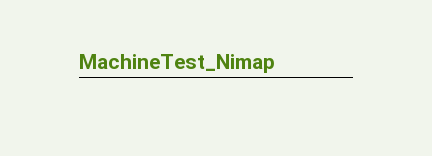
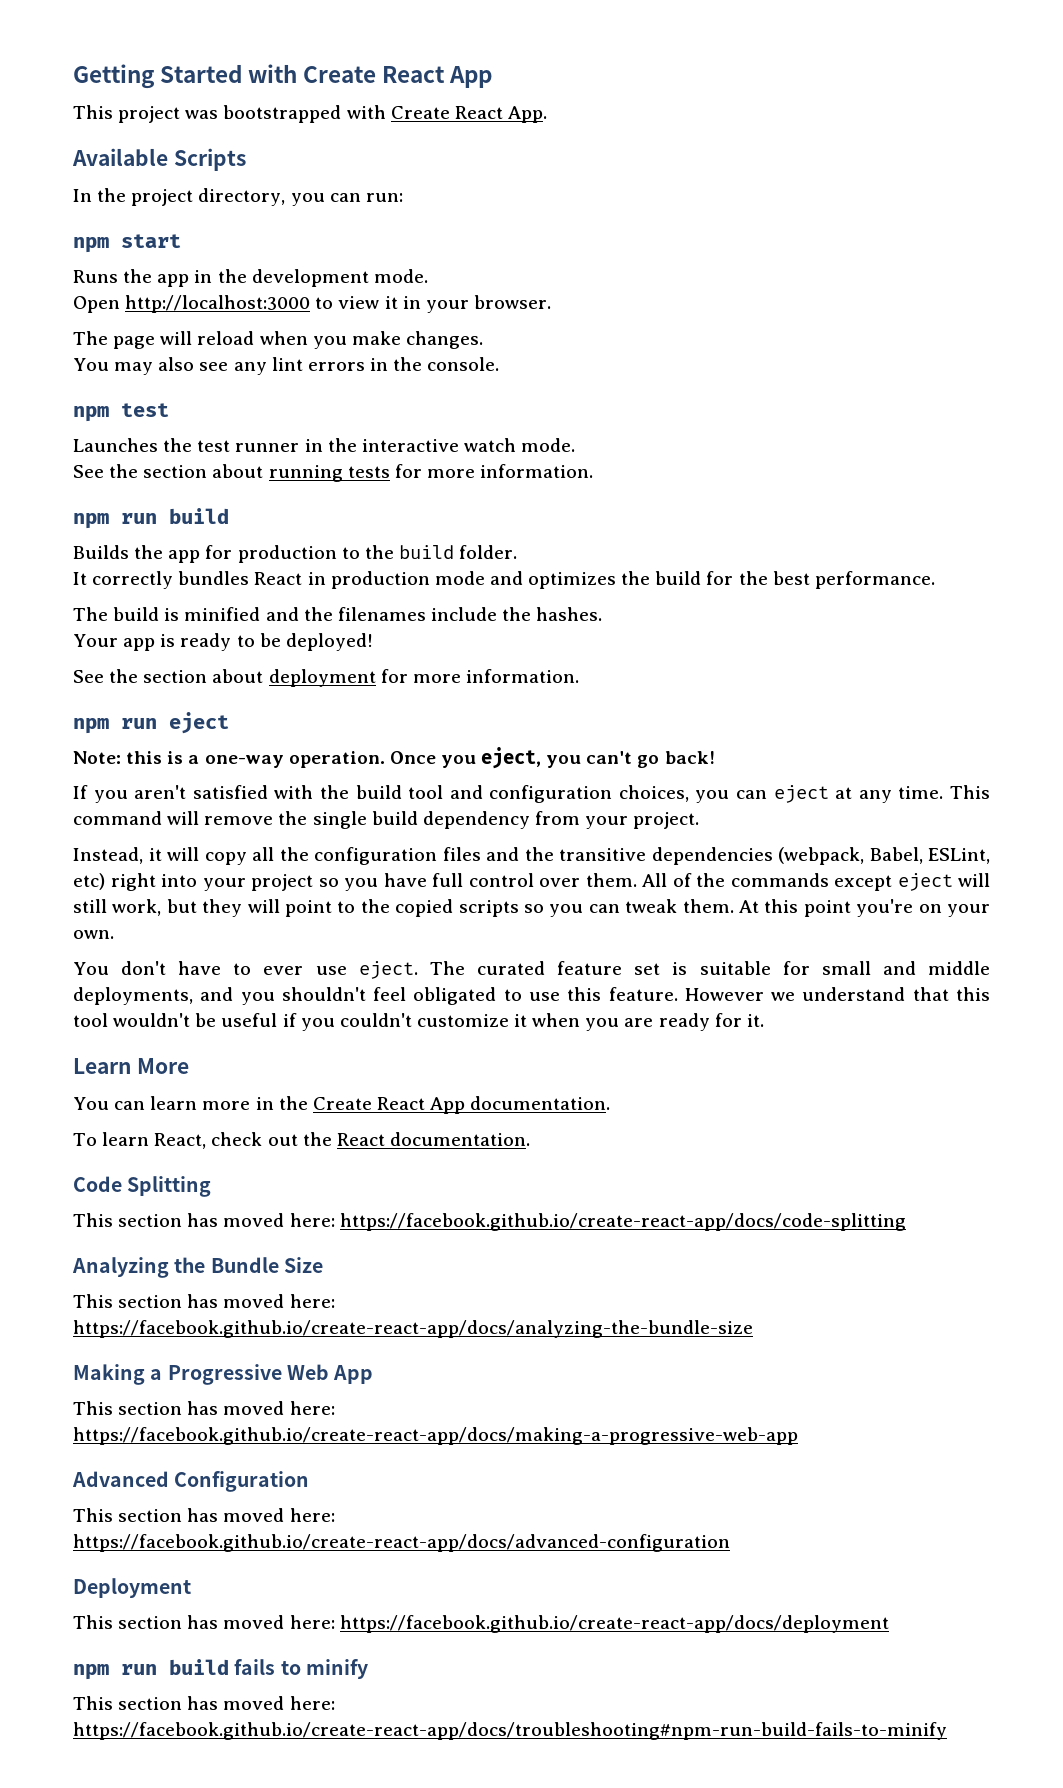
[79,54,275,73] MachineTest_Nimap -> [73,64,493,89] [73,105,547,123] [72,148,246,171] [73,188,403,206] [73,234,181,253] [73,269,428,287] [73,295,551,313] [73,331,483,349] [73,357,500,375] [73,403,169,422] [73,438,576,452] [73,464,594,482] [73,508,229,529] [73,545,518,563] [73,571,935,589] [73,607,603,621] [73,633,373,651] [73,669,579,687] [73,712,229,734] [73,747,715,769] [73,785,991,803] [73,811,700,829] [73,847,990,865] [73,873,990,891] [73,899,990,917] [73,930,114,939] [73,961,990,979] [73,987,991,1005] [73,1013,764,1031] [73,1058,189,1074] [73,1096,611,1114] [73,1132,530,1149] [73,1176,212,1197] [73,1213,906,1231] [72,1257,323,1278] [73,1294,335,1308] [73,1320,753,1338] [73,1364,374,1385] [73,1401,335,1415] [73,1427,798,1445] [72,1471,310,1492] [73,1508,335,1522] [73,1534,730,1552] [73,1578,191,1598] [73,1615,889,1633] [73,1659,368,1680] [73,1696,335,1710] [73,1722,947,1740] Getting Started with Create React App // This project was bootstrapped with Create React App. // Available Scripts // In the project directory, you can run: // npm start // Runs the app in the development mode. // Open http://localhost:3000 to view it in your browser. // The page will reload when you make changes. // You may also see any lint errors in the console. // npm test // Launches the test runner in the interactive watch mode. // See the section about running tests for more information. // npm run build // Builds the app for production to the build folder. // It correctly bundles React in production mode and optimizes the build for the best performance. // The build is minified and the filenames include the hashes. // Your app is ready to be deployed! // See the section about deployment for more information. // npm run eject // Note: this is a one-way operation. Once you eject, you can't go back! // If you aren't satisfied with the build tool and configuration choices, you can eject at any time. This command will remove the single build dependency from your project. // Instead, it will copy all the configuration files and the transitive dependencies (webpack, Babel, ESLint, etc) right into your project so you have full control over them. All of the commands except eject will still work, but they will point to the copied scripts so you can tweak them. At this point you're on your own. // You don't have to ever use eject. The curated feature set is suitable for small and middle deployments, and you shouldn't feel obligated to use this feature. However we understand that this tool wouldn't be useful if you couldn't customize it when you are ready for it. // Learn More // You can learn more in the Create React App documentation. // To learn React, check out the React documentation. // Code Splitting // This section has moved here: https://facebook.github.io/create-react-app/docs/code-splitting // Analyzing the Bundle Size // This section has moved here: https://facebook.github.io/create-react-app/docs/analyzing-the-bundle-size // Making a Progressive Web App // This section has moved here: https://facebook.github.io/create-react-app/docs/making-a-progressive-web-app // Advanced Configuration // This section has moved here: https://facebook.github.io/create-react-app/docs/advanced-configuration // Deployment // This section has moved here: https://facebook.github.io/create-react-app/docs/deployment // npm run build fails to minify // This section has moved here: https://facebook.github.io/create-react-app/docs/troubleshooting#npm-run-build-fails-to-minify

